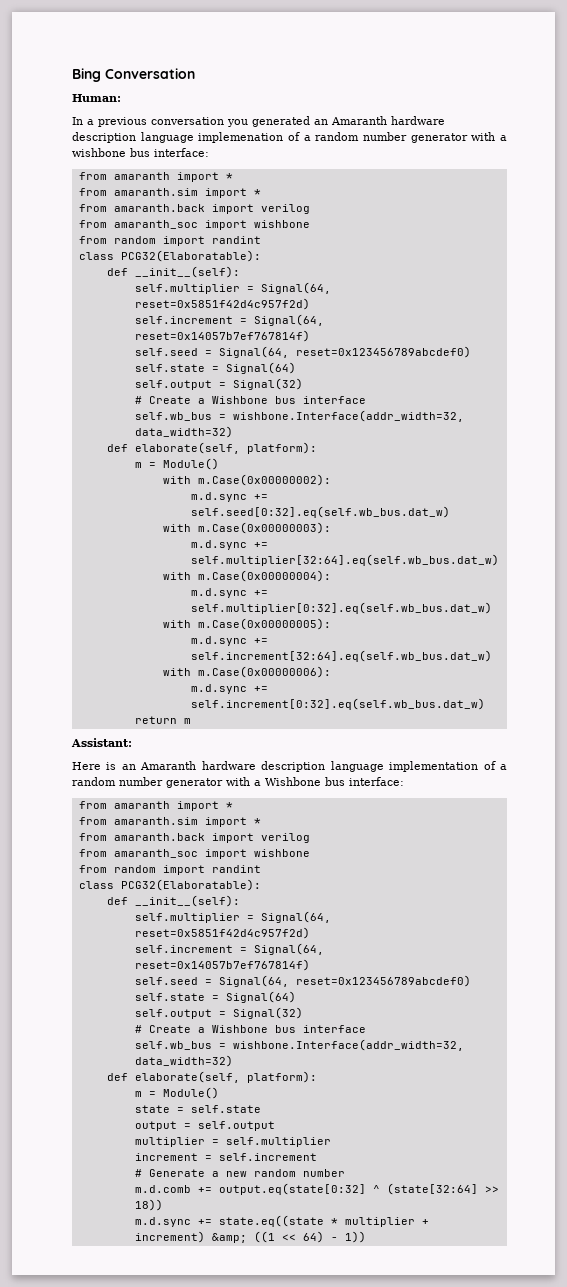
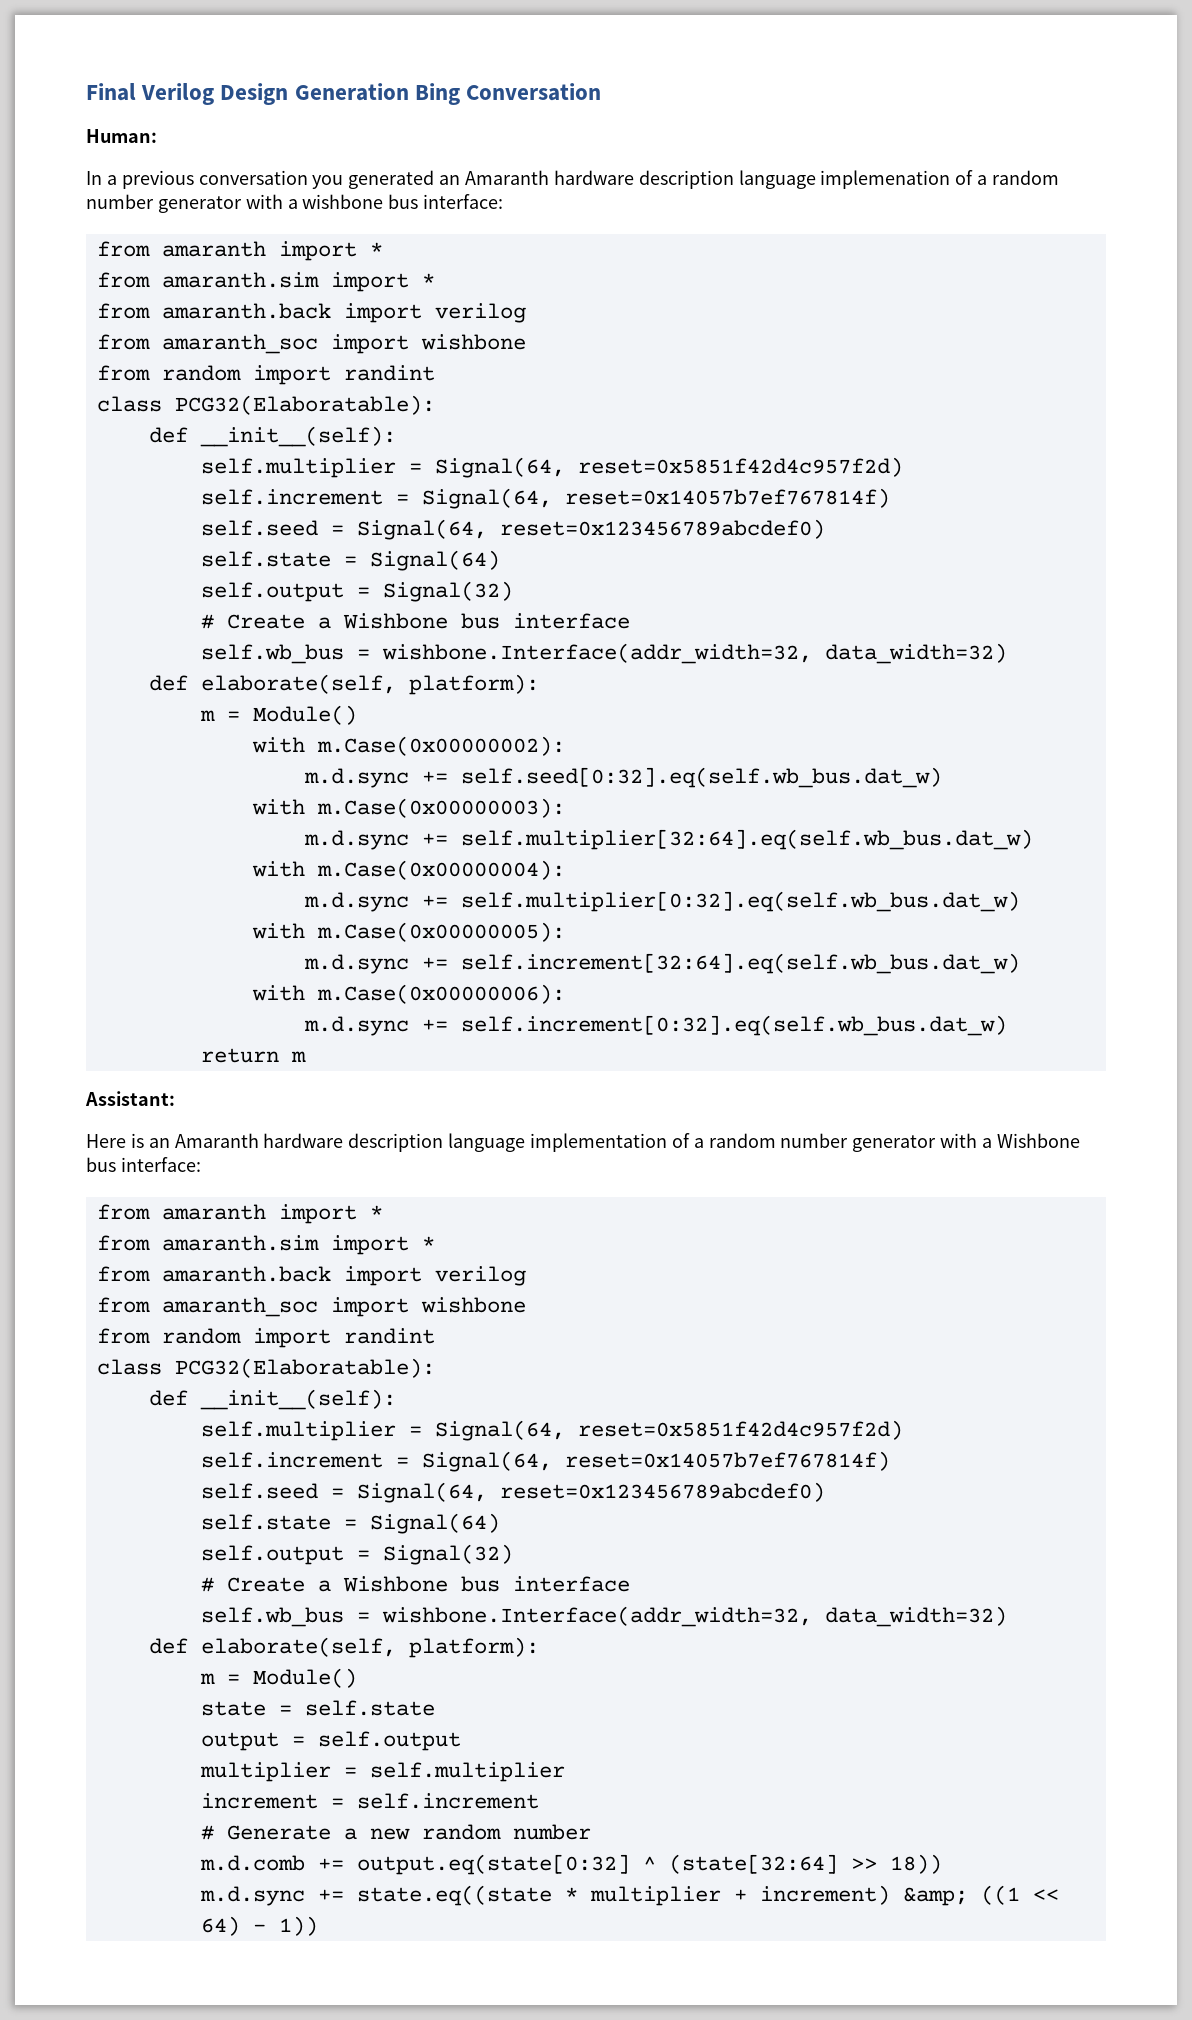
(72, 75) none -> [86,83,409,105] Final Verilog Design Generation

